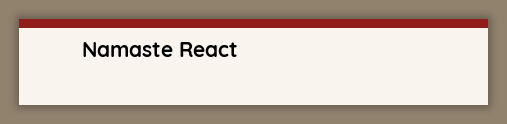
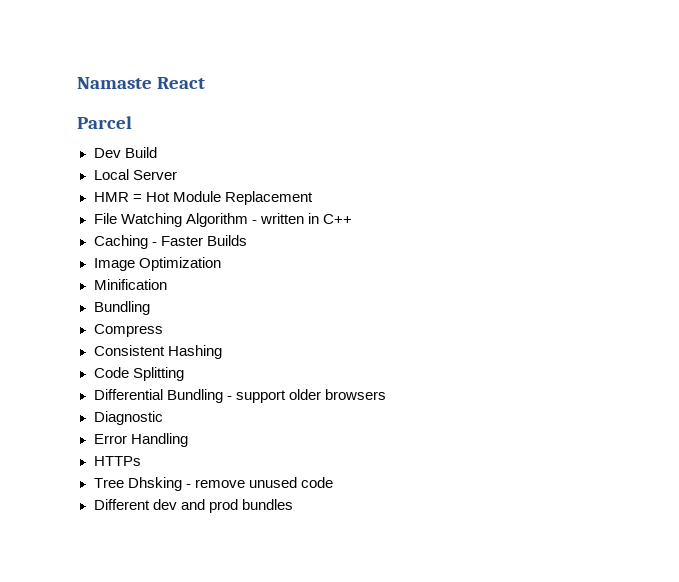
(238, 49) none -> [77,116,132,129] [93,147,157,158] [93,169,177,180] [93,191,313,205] [93,213,352,227] [93,235,247,249] [93,257,221,271] [93,279,167,290] [93,301,150,315] [93,324,163,337] [93,345,222,359] [93,367,184,381] [93,389,386,403] [93,411,163,425] [93,433,188,447] [93,456,141,466] [93,477,333,491] [93,499,293,513] // Parcel // Dev Build // Local Server // HMR = Hot Module Replacement // File Watching Algorithm - written in C++ // Caching - Faster Builds // Image Optimization // Minification // Bundling // Compress // Consistent Hashing // Code Splitting // Differential Bundling - support older browsers // Diagnostic // Error Handling // HTTPs // Tree Dhsking - remove unused code // Different dev and prod bundles

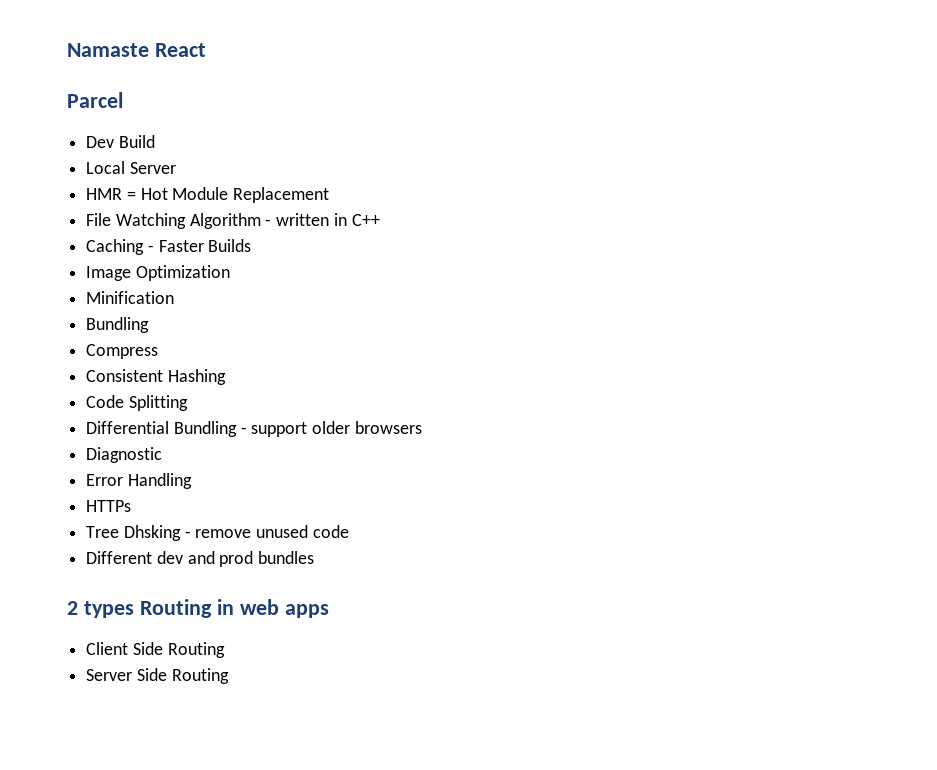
(293, 504) none -> [67,599,329,618] [86,642,225,658] [86,668,229,684] // 2 types Routing in web apps // Client Side Routing // Server Side Routing

